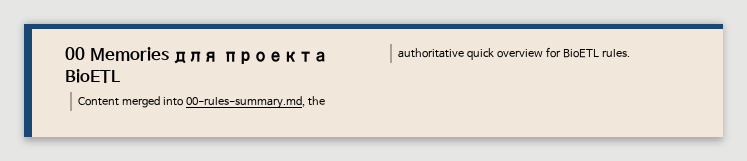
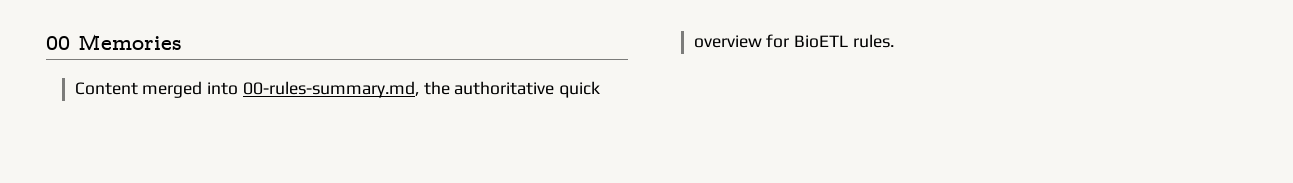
[173,51,328,64] [65,69,120,83] для проекта BioETL -> (182, 42) none

